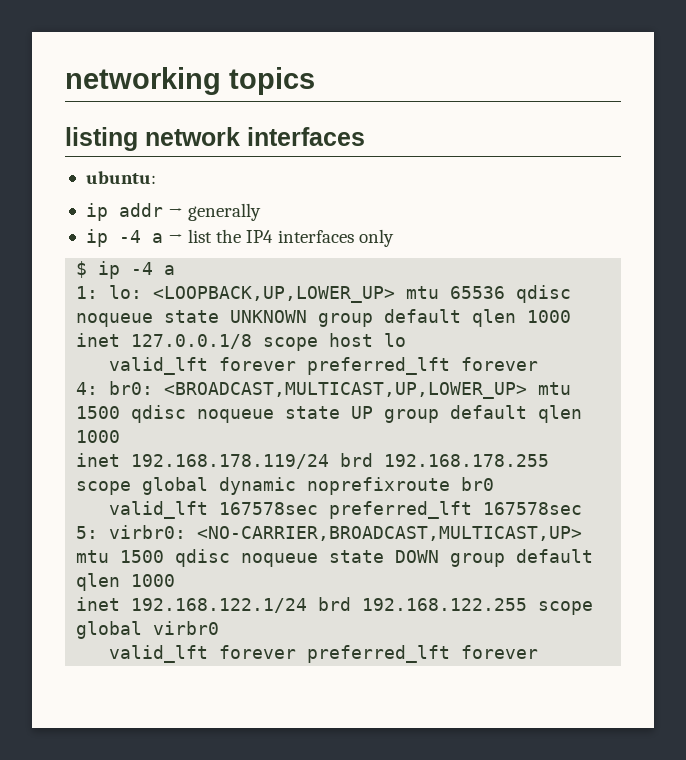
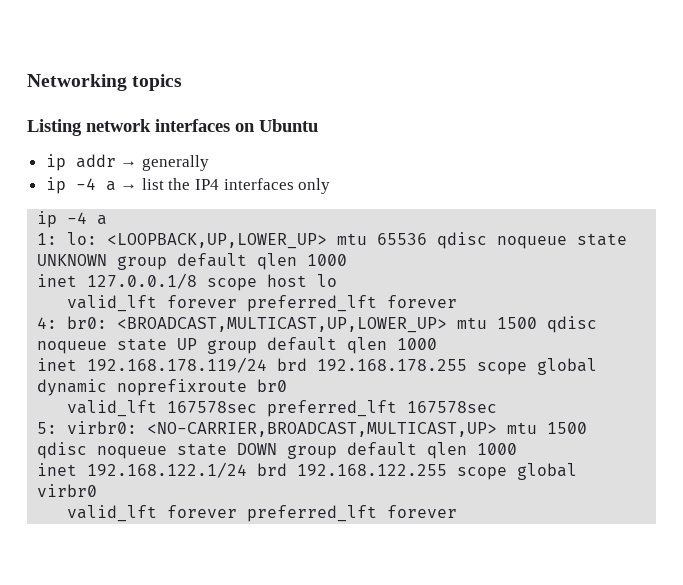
[65,67,221,95] networking -> [27,74,127,91] Networking
[65,127,138,151] listing -> [27,119,82,136] Listing
[85,171,156,184] // ubuntu: -> [235,119,318,132] on Ubuntu
[76,261,88,278] $ -> (331, 186) none

